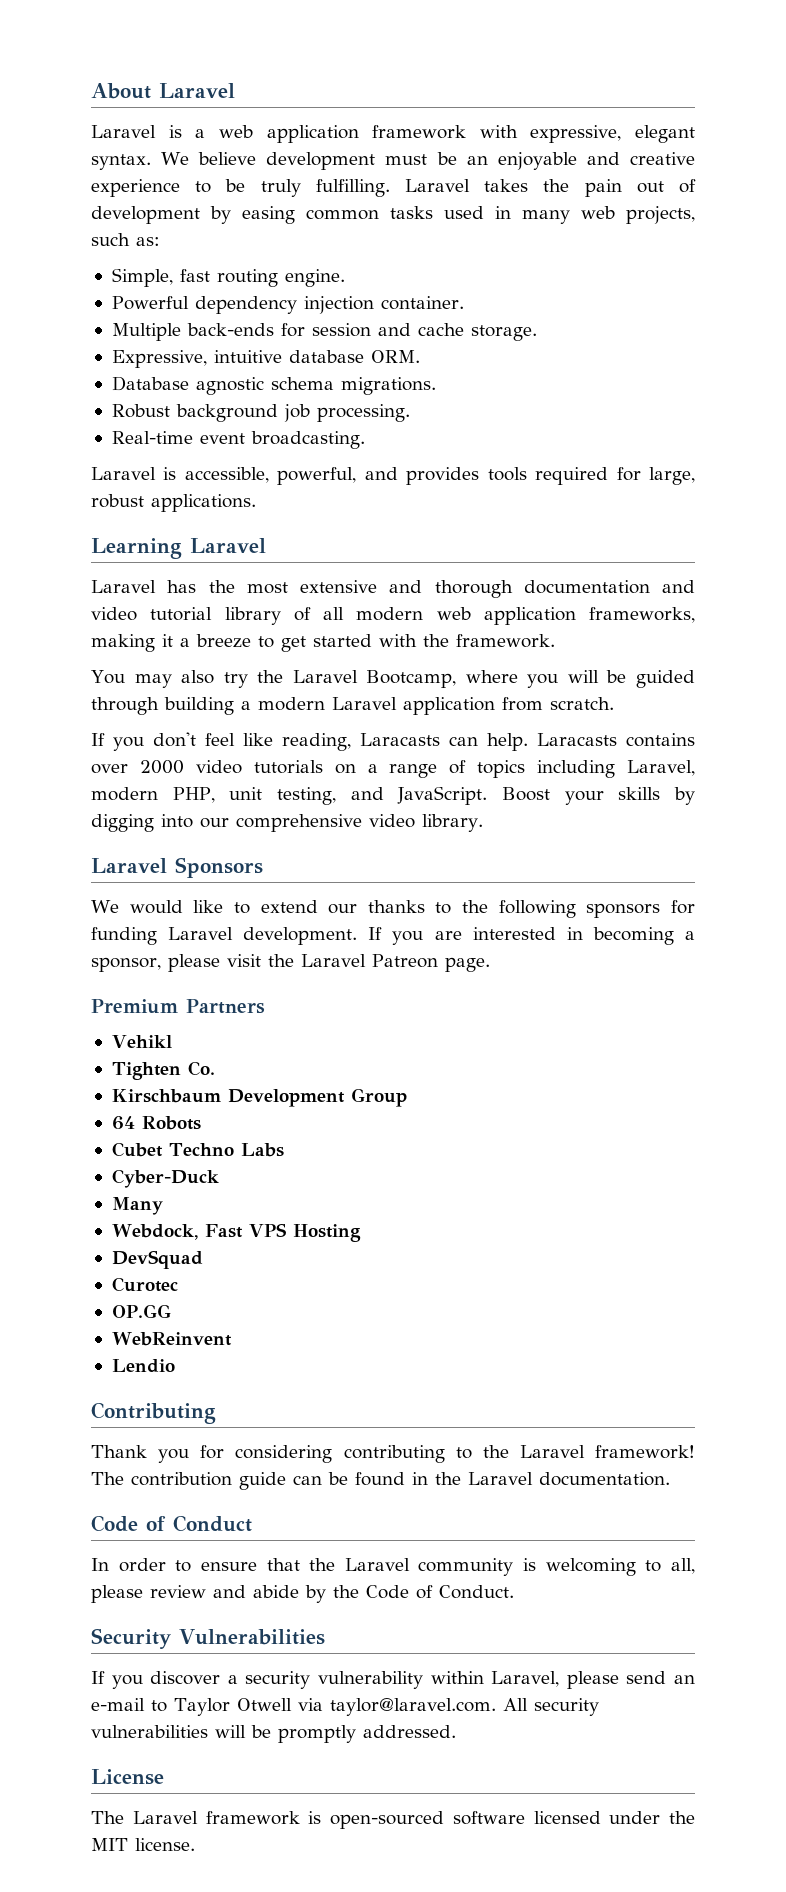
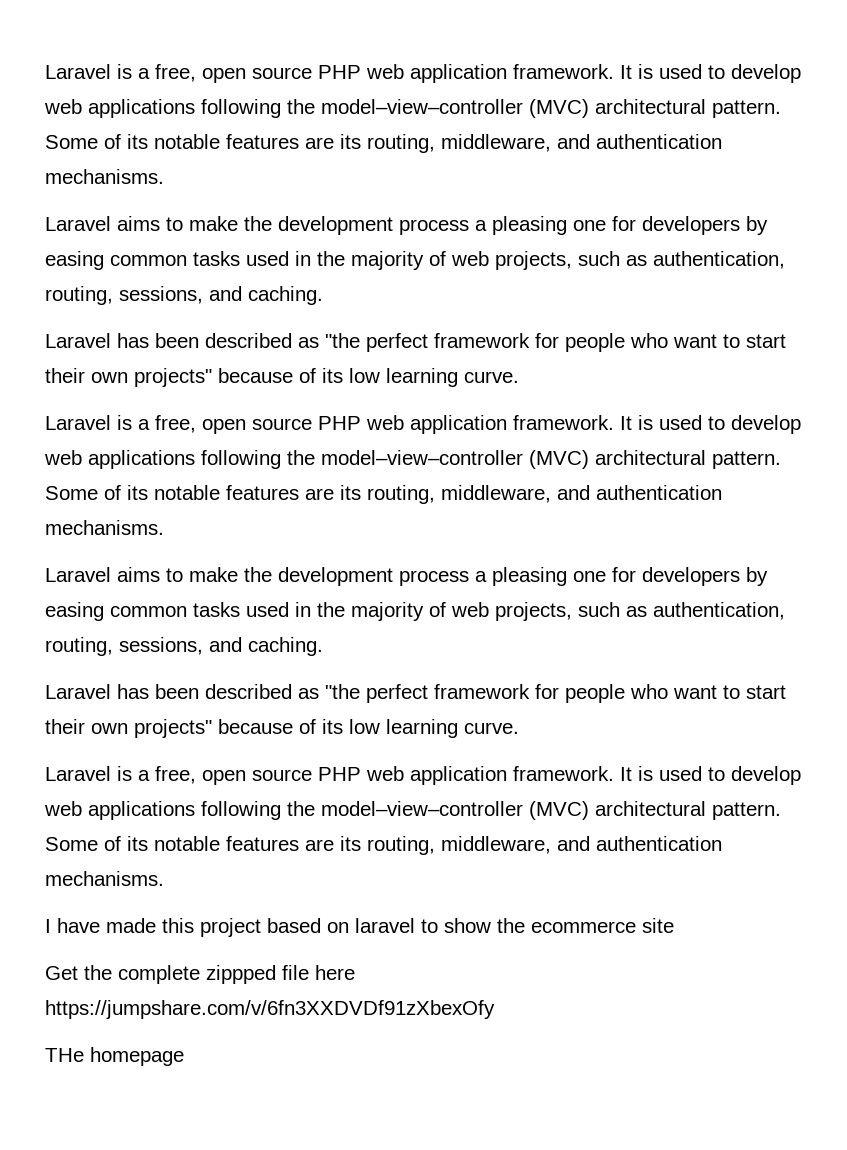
[91,83,235,99] [91,125,695,143] [91,152,695,170] [91,179,696,197] [91,206,695,224] [91,233,160,246] [111,268,345,287] [111,296,464,314] [111,323,537,341] [111,350,420,368] [111,376,436,395] [111,404,410,422] [111,431,365,449] [91,467,696,485] [91,494,256,512] [91,538,266,559] [91,580,695,598] [91,607,695,625] [91,634,555,652] [91,670,695,688] [91,697,614,715] [91,732,695,751] [91,760,695,778] [91,786,696,805] [91,814,483,832] [91,857,263,878] [91,900,695,918] [91,927,695,945] [91,954,490,972] [91,999,265,1014] [111,1035,172,1048] [111,1061,215,1080] [111,1088,407,1107] [111,1116,201,1130] [111,1142,284,1157] [111,1169,219,1188] [111,1197,163,1215] [111,1223,361,1242] [111,1250,203,1269] [111,1277,178,1292] [111,1304,171,1318] [111,1332,232,1346] [111,1359,175,1373] [91,1402,216,1424] [91,1445,695,1463] [91,1472,670,1490] [91,1515,252,1532] [91,1558,695,1576] [91,1585,514,1603] [91,1628,325,1649] [91,1671,696,1689] [91,1698,599,1716] [91,1725,456,1743] [91,1769,164,1785] [91,1811,695,1829] [91,1838,195,1851] About Laravel // Laravel is a web application framework with expressive, elegant syntax. We believe development must be an enjoyable and creative experience to be truly fulfilling. Laravel takes the pain out of development by easing common tasks used in many web projects, such as: // Simple, fast routing engine. // Powerful dependency injection container. // Multiple back-ends for session and cache storage. // Expressive, intuitive database ORM. // Database agnostic schema migrations. // Robust background job processing. // Real-time event broadcasting. // Laravel is accessible, powerful, and provides tools required for large, robust applications. // Learning Laravel // Laravel has the most extensive and thorough documentation and video tutorial library of all modern web application frameworks, making it a breeze to get started with the framework. // You may also try the Laravel Bootcamp, where you will be guided through building a modern Laravel application from scratch. // If you don't feel like reading, Laracasts can help. Laracasts contains over 2000 video tutorials on a range of topics including Laravel, modern PHP, unit testing, and JavaScript. Boost your skills by digging into our comprehensive video library. // Laravel Sponsors // We would like to extend our thanks to the following sponsors for funding Laravel development. If you are interested in becoming a sponsor, please visit the Laravel Patreon page. // Premium Partners // Vehikl // Tighten Co. // Kirschbaum Development Group // 64 Robots // Cubet Techno Labs // Cyber-Duck // Many // Webdock, Fast VPS Hosting // DevSquad // Curotec // OP.GG // WebReinvent // Lendio // Contributing // Thank you for considering contributing to the Laravel framework! The contribution guide can be found in the Laravel documentation. // Code of Conduct // In order to ensure that the Laravel community is welcoming to all, please review and abide by the Code of Conduct. // Security Vulnerabilities // If you discover a security vulnerability within Laravel, please send an e-mail to Taylor Otwell via taylor@laravel.com. All security vulnerabilities will be promptly addressed. // License // The Laravel framework is open-sourced software licensed under the MIT license. -> [45,64,801,83] [44,99,781,118] [45,134,722,153] [45,169,164,184] [45,216,768,235] [45,251,785,270] [45,286,323,305] [45,333,786,352] [45,368,519,387] [45,415,801,434] [44,450,781,469] [45,485,722,504] [45,520,164,535] [45,567,768,586] [45,602,785,621] [45,637,323,656] [45,684,786,703] [45,719,519,738] [45,766,801,785] [44,801,781,820] [45,836,722,855] [45,871,164,886] [45,918,674,937] [45,965,355,984] [45,1000,495,1019] [45,1047,184,1066] Laravel is a free, open source PHP web application framework. It is used to develop web applications following the model–view–controller (MVC) architectural pattern. Some of its notable features are its routing, middleware, and authentication mechanisms. // Laravel aims to make the development process a pleasing one for developers by easing common tasks used in the majority of web projects, such as authentication, routing, sessions, and caching. // Laravel has been described as "the perfect framework for people who want to start their own projects" because of its low learning curve. // Laravel is a free, open source PHP web application framework. It is used to develop web applications following the model–view–controller (MVC) architectural pattern. Some of its notable features are its routing, middleware, and authentication mechanisms. // Laravel aims to make the development process a pleasing one for developers by easing common tasks used in the majority of web projects, such as authentication, routing, sessions, and caching. // Laravel has been described as "the perfect framework for people who want to start their own projects" because of its low learning curve. // Laravel is a free, open source PHP web application framework. It is used to develop web applications following the model–view–controller (MVC) architectural pattern. Some of its notable features are its routing, middleware, and authentication mechanisms. // I have made this project based on laravel to show the ecommerce site // Get the complete zippped file here https://jumpshare.com/v/6fn3XXDVDf91zXbexOfy // THe homepage

